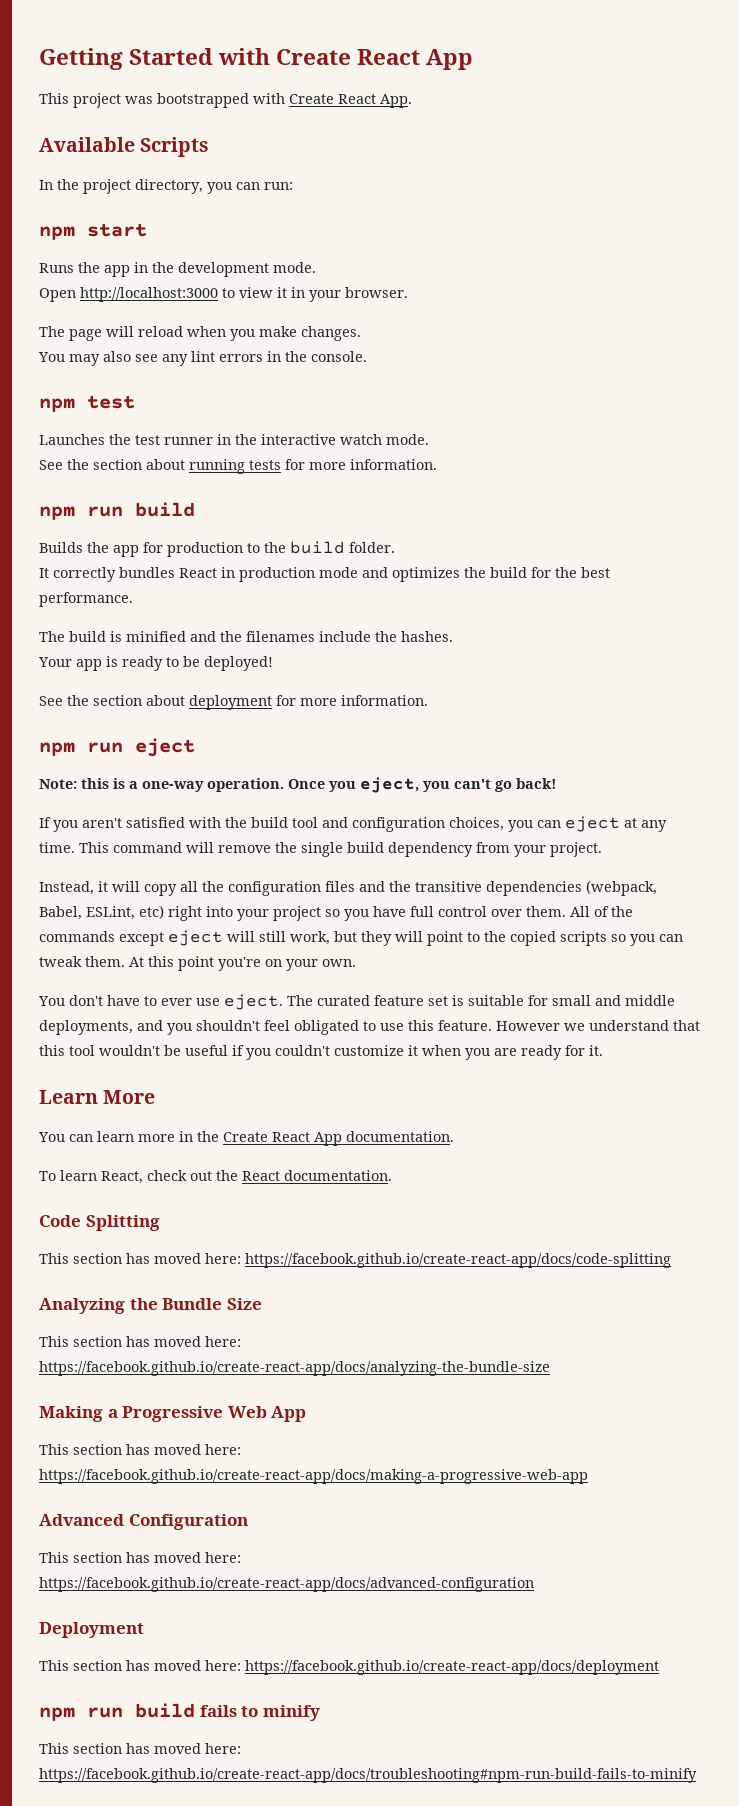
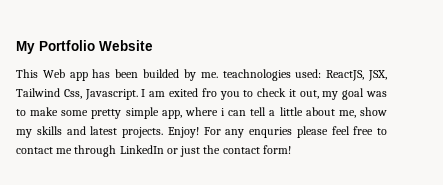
[39,48,474,70] [39,93,412,108] [39,137,210,157] [39,179,293,194] [39,223,147,240] [39,262,316,277] [39,287,408,302] [39,326,361,341] [38,351,367,366] [39,395,135,412] [39,434,429,445] [39,459,437,474] [39,502,195,520] [39,541,395,557] [39,567,610,582] [39,592,133,607] [39,631,453,642] [38,656,273,671] [39,695,428,710] [39,738,195,757] [39,777,557,793] [39,816,667,832] [39,842,602,857] [39,880,657,896] [39,905,633,921] [39,930,683,946] [39,956,356,971] [38,994,675,1010] [39,1020,700,1035] [39,1045,603,1060] [39,1090,156,1104] [38,1131,454,1146] [39,1170,392,1184] [39,1215,160,1231] [39,1253,671,1268] [39,1298,262,1314] [39,1336,241,1347] [39,1361,550,1376] [39,1406,307,1422] [39,1444,241,1455] [39,1469,588,1484] [39,1514,248,1530] [39,1552,241,1563] [39,1577,534,1592] [39,1622,144,1638] [39,1660,659,1675] [39,1703,320,1721] [39,1743,241,1754] [39,1768,697,1783] Getting Started with Create React App // This project was bootstrapped with Create React App. // Available Scripts // In the project directory, you can run: // npm start // Runs the app in the development mode. // Open http://localhost:3000 to view it in your browser. // The page will reload when you make changes. // You may also see any lint errors in the console. // npm test // Launches the test runner in the interactive watch mode. // See the section about running tests for more information. // npm run build // Builds the app for production to the build folder. // It correctly bundles React in production mode and optimizes the build for the best performance. // The build is minified and the filenames include the hashes. // Your app is ready to be deployed! // See the section about deployment for more information. // npm run eject // Note: this is a one-way operation. Once you eject, you can't go back! // If you aren't satisfied with the build tool and configuration choices, you can eject at any time. This command will remove the single build dependency from your project. // Instead, it will copy all the configuration files and the transitive dependencies (webpack, Babel, ESLint, etc) right into your project so you have full control over them. All of the commands except eject will still work, but they will point to the copied scripts so you can tweak them. At this point you're on your own. // You don't have to ever use eject. The curated feature set is suitable for small and middle deployments, and you shouldn't feel obligated to use this feature. However we understand that this tool wouldn't be useful if you couldn't customize it when you are ready for it. // Learn More // You can learn more in the Create React App documentation. // To learn React, check out the React documentation. // Code Splitting // This section has moved here: https://facebook.github.io/create-react-app/docs/code-splitting // Analyzing the Bundle Size // This section has moved here: https://facebook.github.io/create-react-app/docs/analyzing-the-bundle-size // Making a Progressive Web App // This section has moved here: https://facebook.github.io/create-react-app/docs/making-a-progressive-web-app // Advanced Configuration // This section has moved here: https://facebook.github.io/create-react-app/docs/advanced-configuration // Deployment // This section has moved here: https://facebook.github.io/create-react-app/docs/deployment // npm run build fails to minify // This section has moved here: https://facebook.github.io/create-react-app/docs/troubleshooting#npm-run-build-fails-to-minify -> [16,40,153,54] [16,69,387,81] [16,88,387,100] [16,107,388,119] [16,126,387,138] [16,145,291,157] My Portfolio Website // This Web app has been builded by me. teachnologies used: ReactJS, JSX, Tailwind Css, Javascript. I am exited fro you to check it out, my goal was to make some pretty simple app, where i can tell a little about me, show my skills and latest projects. Enjoy! For any enquries please feel free to contact me through LinkedIn or just the contact form!

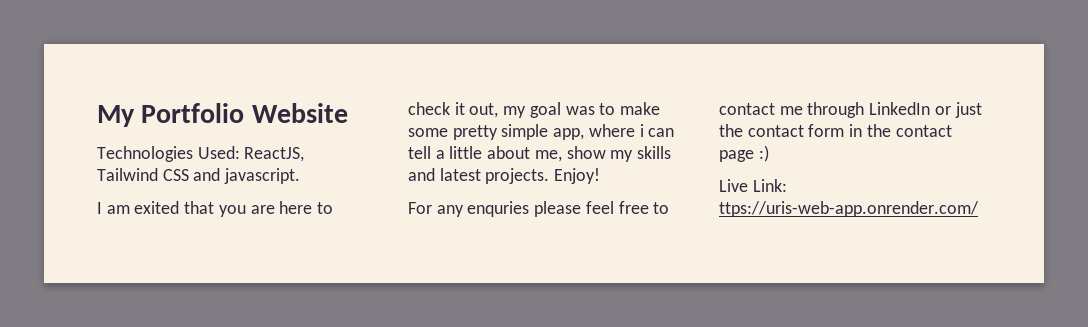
[16,69,387,81] [16,88,240,100] This Web app has been builded by me. teachnologies used: ReactJS, JSX, Tailwind Css, Javascript. I am exited fro you -> [97,146,305,162] [97,168,301,184] [97,201,313,217] Technologies Used: ReactJS, Tailwind CSS and javascript. // I am exited that you are here
(199, 132) none -> (601, 176) //
[262,145,291,154] form! -> [808,124,952,137] [719,145,769,162] [719,179,787,192] [719,201,979,217] form in the contact page :) // Live Link: ttps://uris-web-app.onrender.com/

